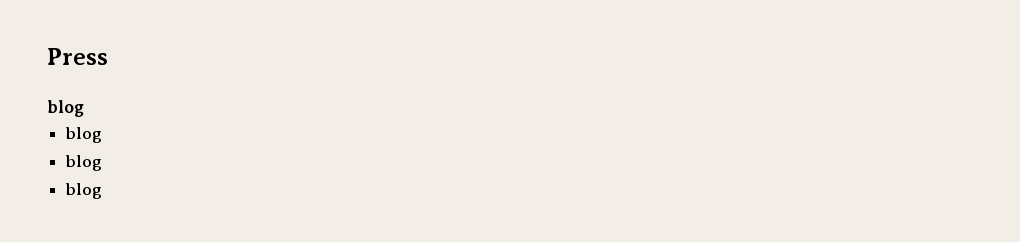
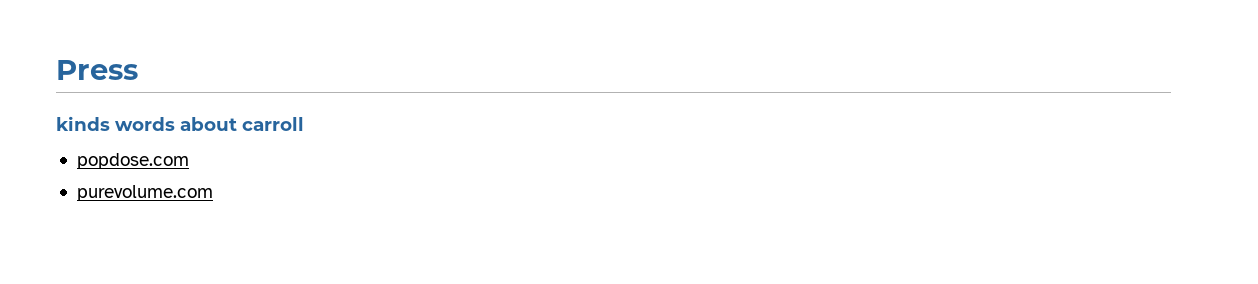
[47,100,84,117] [65,127,103,143] [65,155,103,171] [65,183,103,199] blog // blog // blog // blog -> [56,116,304,131] [76,153,189,169] [76,185,213,201] kinds words about carroll // popdose.com // purevolume.com

